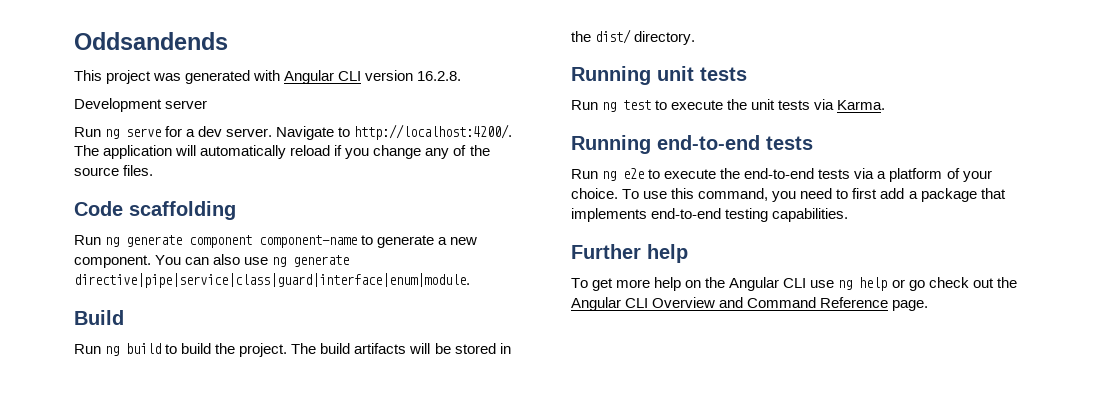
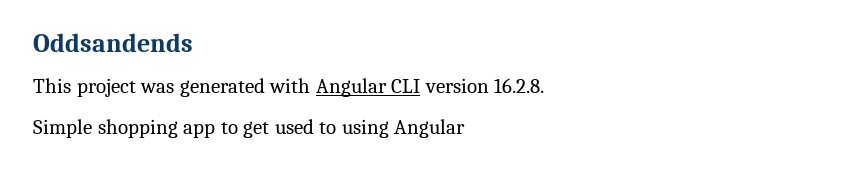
[74,98,208,112] [74,124,513,140] [74,145,490,159] [74,165,154,176] [74,201,236,220] [74,235,478,248] [74,254,350,268] [74,273,470,288] [74,310,124,325] [74,343,511,357] [571,29,696,45] [571,66,747,85] [571,99,886,112] [571,135,813,154] [571,168,992,182] [571,188,1006,202] [571,208,849,222] [571,244,688,263] [571,277,1017,291] [571,297,929,311] Development server // Run ng serve for a dev server. Navigate to http://localhost:4200/. The application will automatically reload if you change any of the source files. // Code scaffolding // Run ng generate component component-name to generate a new component. You can also use ng generate directive|pipe|service|class|guard|interface|enum|module. // Build // Run ng build to build the project. The build artifacts will be stored in the dist/ directory. // Running unit tests // Run ng test to execute the unit tests via Karma. // Running end-to-end tests // Run ng e2e to execute the end-to-end tests via a platform of your choice. To use this command, you need to first add a package that implements end-to-end testing capabilities. // Further help // To get more help on the Angular CLI use ng help or go check out the Angular CLI Overview and Command Reference page. -> [33,119,466,138] Simple shopping app to get used to using Angular

